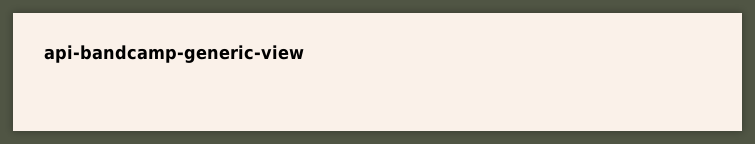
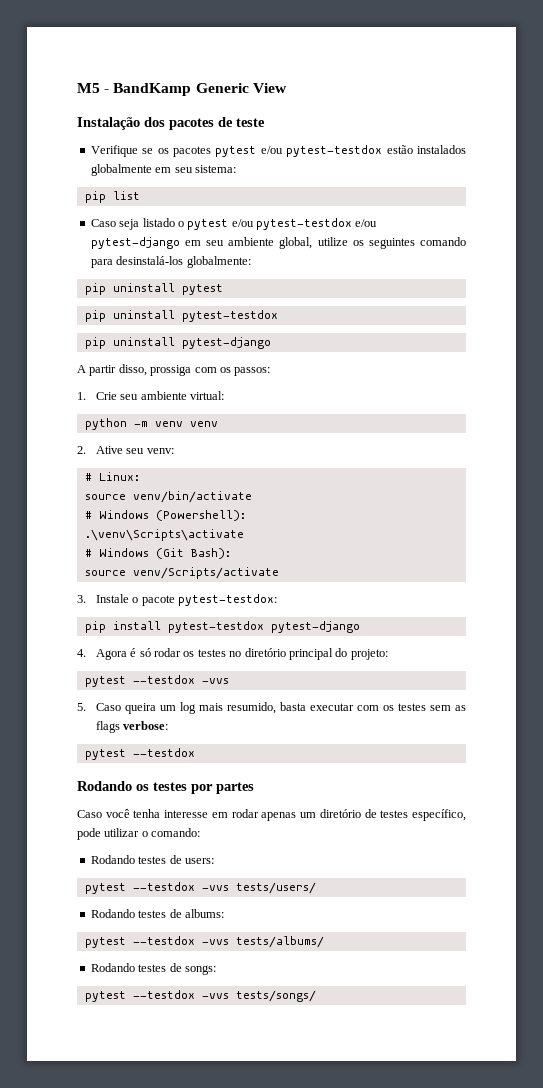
[44,45,304,63] api-bandcamp-generic-view -> [77,83,287,96] [77,117,265,130] [90,145,466,157] [90,164,236,176] [84,191,140,203] [90,218,378,230] [90,237,466,249] [90,256,251,268] [84,283,223,295] [84,310,278,322] [84,337,271,349] [77,364,271,376] [77,391,225,400] [84,418,218,430] [77,446,174,454] [84,472,140,481] [84,491,252,503] [84,510,246,521] [84,529,244,541] [84,548,231,559] [84,567,279,579] [77,594,278,606] [84,621,360,633] [77,648,388,660] [84,675,229,687] [77,702,467,714] [95,721,169,733] [84,748,195,760] [77,781,254,794] [77,809,466,821] [77,828,201,840] [90,855,214,864] [84,882,316,894] [90,909,224,918] [84,936,324,948] [90,963,216,975] [84,990,316,1002] M5 - BandKamp Generic View // Instalação dos pacotes de teste // Verifique se os pacotes pytest e/ou pytest-testdox estão instalados globalmente em seu sistema: // pip list // Caso seja listado o pytest e/ou pytest-testdox e/ou pytest-django em seu ambiente global, utilize os seguintes comando para desinstalá-los globalmente: // pip uninstall pytest // pip uninstall pytest-testdox // pip uninstall pytest-django // A partir disso, prossiga com os passos: // 1. Crie seu ambiente virtual: // python -m venv venv // 2. Ative seu venv: // # Linux: // source venv/bin/activate // # Windows (Powershell): // .\venv\Scripts\activate // # Windows (Git Bash): // source venv/Scripts/activate // 3. Instale o pacote pytest-testdox: // pip install pytest-testdox pytest-django // 4. Agora é só rodar os testes no diretório principal do projeto: // pytest --testdox -vvs // 5. Caso queira um log mais resumido, basta executar com os testes sem as flags verbose: // pytest --testdox // Rodando os testes por partes // Caso você tenha interesse em rodar apenas um diretório de testes específico, pode utilizar o comando: // Rodando testes de users: // pytest --testdox -vvs tests/users/ // Rodando testes de albums: // pytest --testdox -vvs tests/albums/ // Rodando testes de songs: // pytest --testdox -vvs tests/songs/

